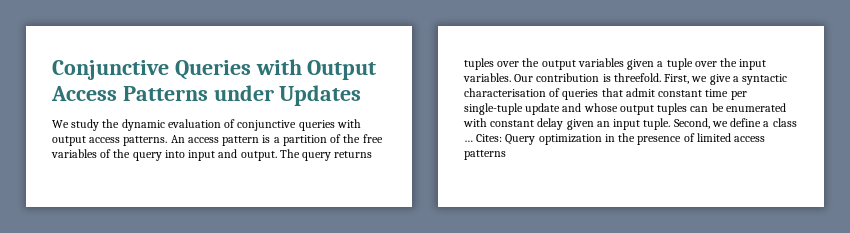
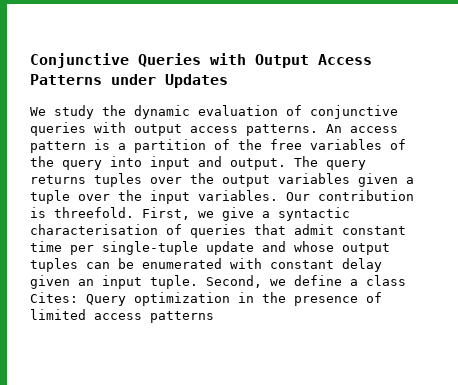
[464,140,473,142] … -> (406, 280) none

